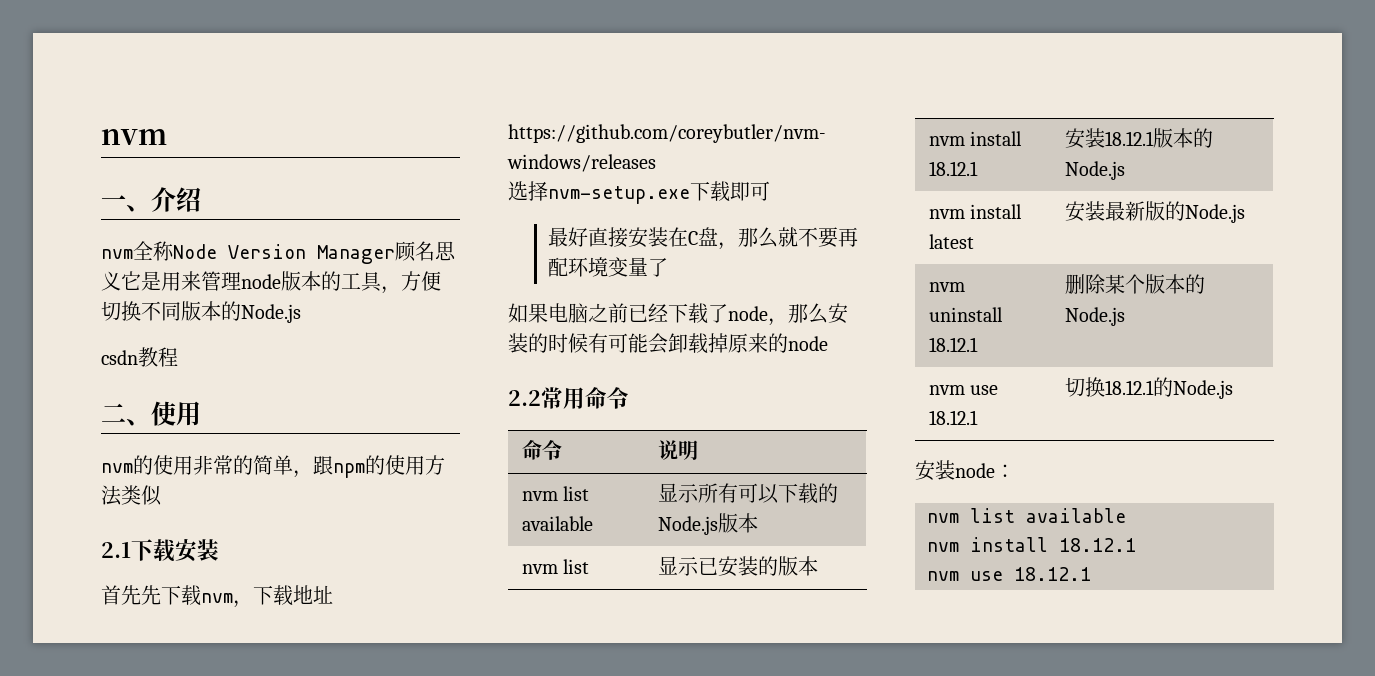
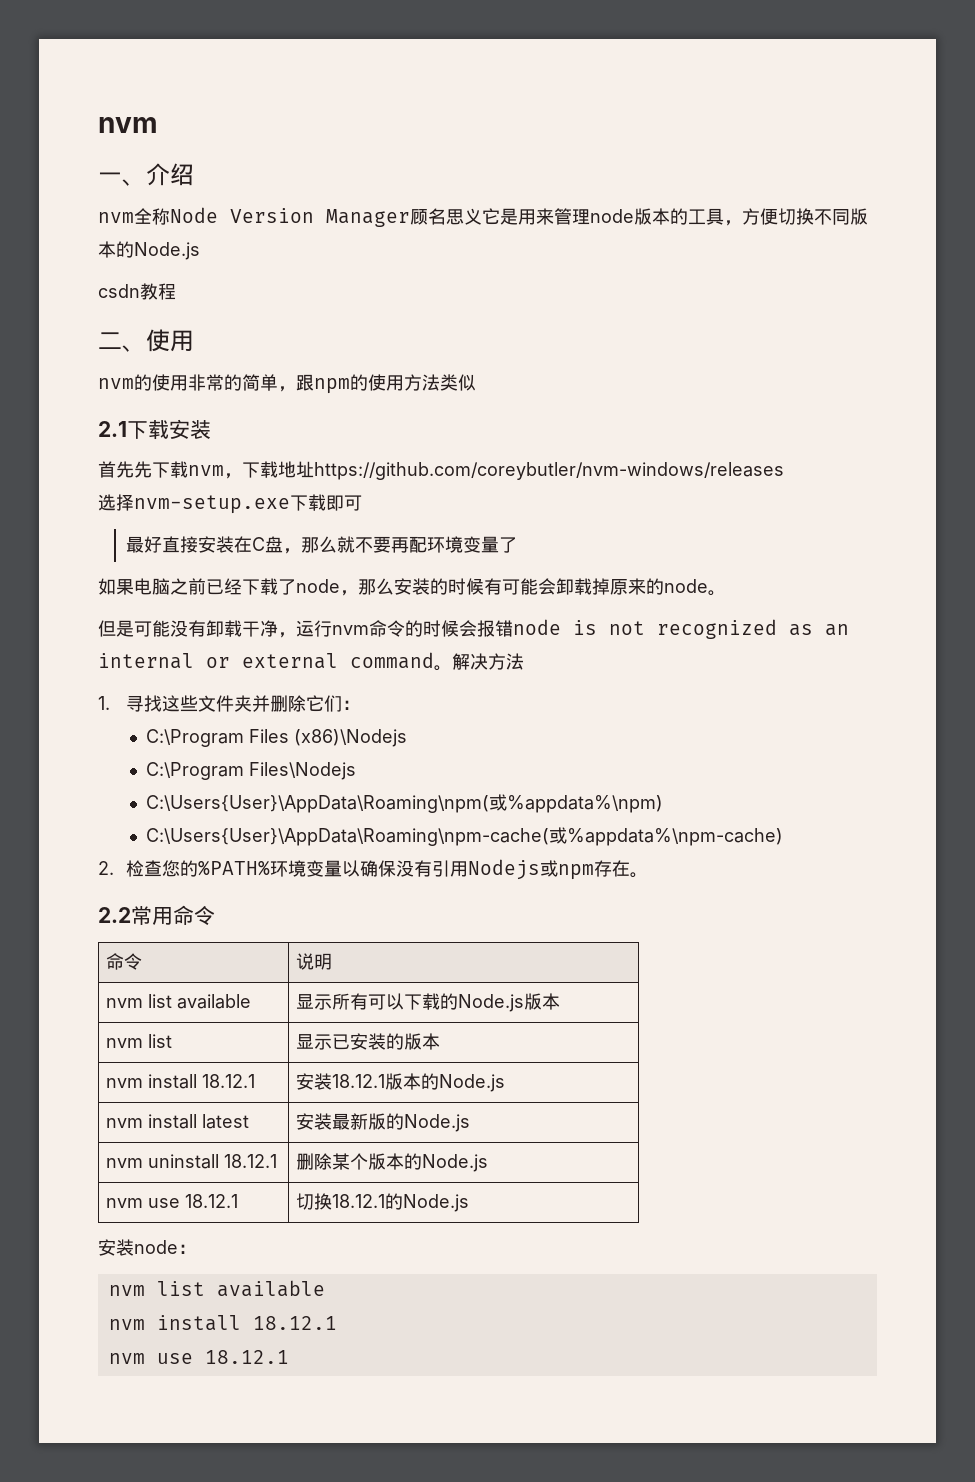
(828, 343) none -> [708,590,726,596] [98,619,849,639] [98,652,524,671] [98,695,361,712] [146,729,408,747] [146,762,357,780] [146,794,664,813] [146,827,784,846] [98,859,649,880] 。 // 但是可能没有卸载干净，运行nvm命令的时候会报错node is not recognized as an internal or external command。解决方法 // 1.寻找这些文件夹并删除它们： // C:\Program Files (x86)\Nodejs // C:\Program Files\Nodejs // C:\Users{User}\AppData\Roaming\npm(或%appdata%\npm) // C:\Users{User}\AppData\Roaming\npm-cache(或%appdata%\npm-cache) // 2.检查您的%PATH%环境变量以确保没有引用Nodejs或npm存在。

